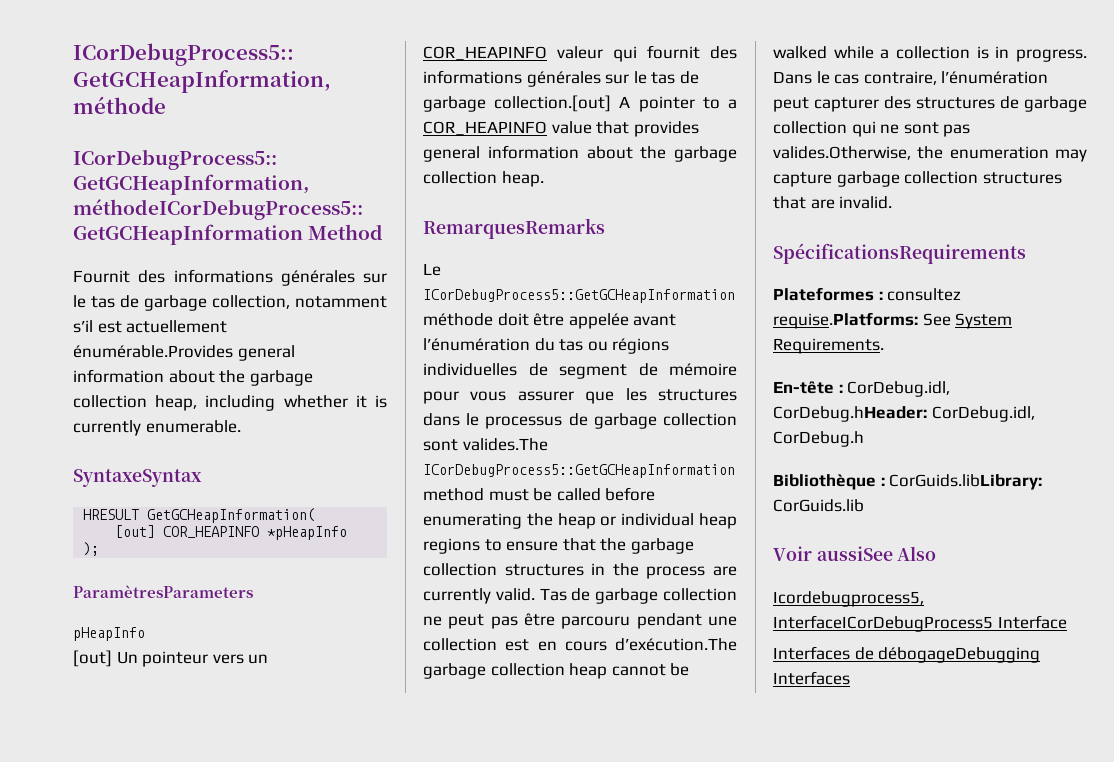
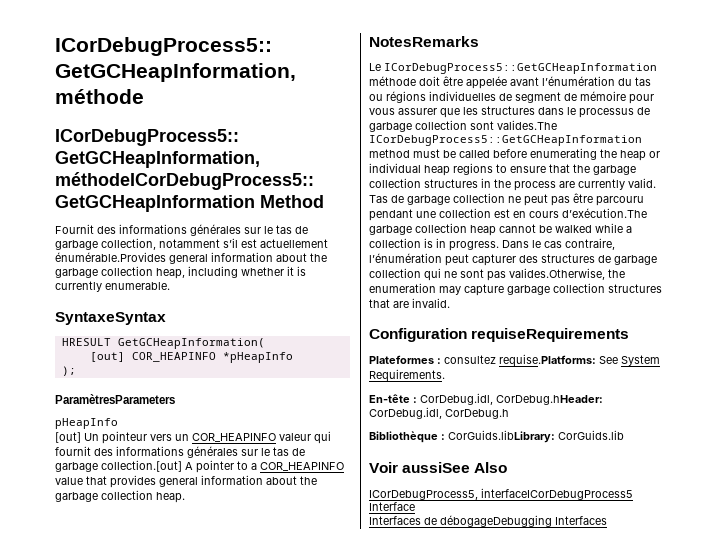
[423,218,605,239] RemarquesRemarks -> [369,36,479,47] NotesRemarks
[773,243,1026,264] SpécificationsRequirements -> [369,328,630,342] Configuration requiseRequirements
[773,591,924,607] [773,615,993,632] Icordebugprocess5, InterfaceICorDebugProcess5 -> [369,488,633,500] ICorDebugProcess5, interfaceICorDebugProcess5

